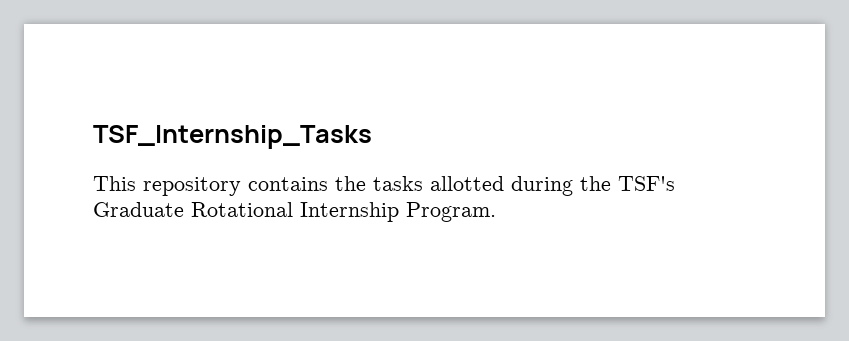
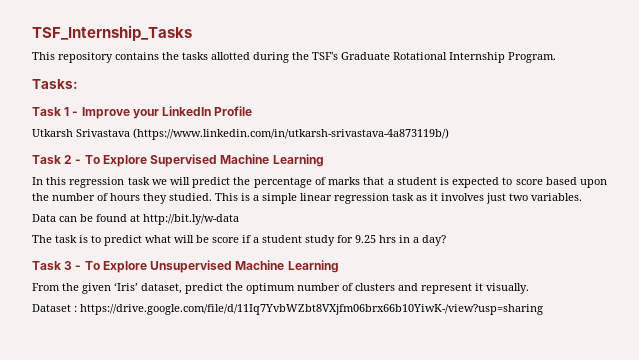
(496, 212) none -> [32,79,78,89] [32,106,253,119] [32,128,449,140] [32,154,324,167] [32,177,608,188] [32,193,582,204] [32,214,239,225] [32,235,446,246] [32,260,339,273] [32,282,529,294] [32,304,543,315] // Tasks: // Task 1 - Improve your LinkedIn Profile // Utkarsh Srivastava (https://www.linkedin.com/in/utkarsh-srivastava-4a873119b/) // Task 2 - To Explore Supervised Machine Learning // In this regression task we will predict the percentage of marks that a student is expected to score based upon the number of hours they studied. This is a simple linear regression task as it involves just two variables. // Data can be found at http://bit.ly/w-data // The task is to predict what will be score if a student study for 9.25 hrs in a day? // Task 3 - To Explore Unsupervised Machine Learning // From the given ‘Iris’ dataset, predict the optimum number of clusters and represent it visually. // Dataset : https://drive.google.com/file/d/11Iq7YvbWZbt8VXjfm06brx66b10YiwK-/view?usp=sharing

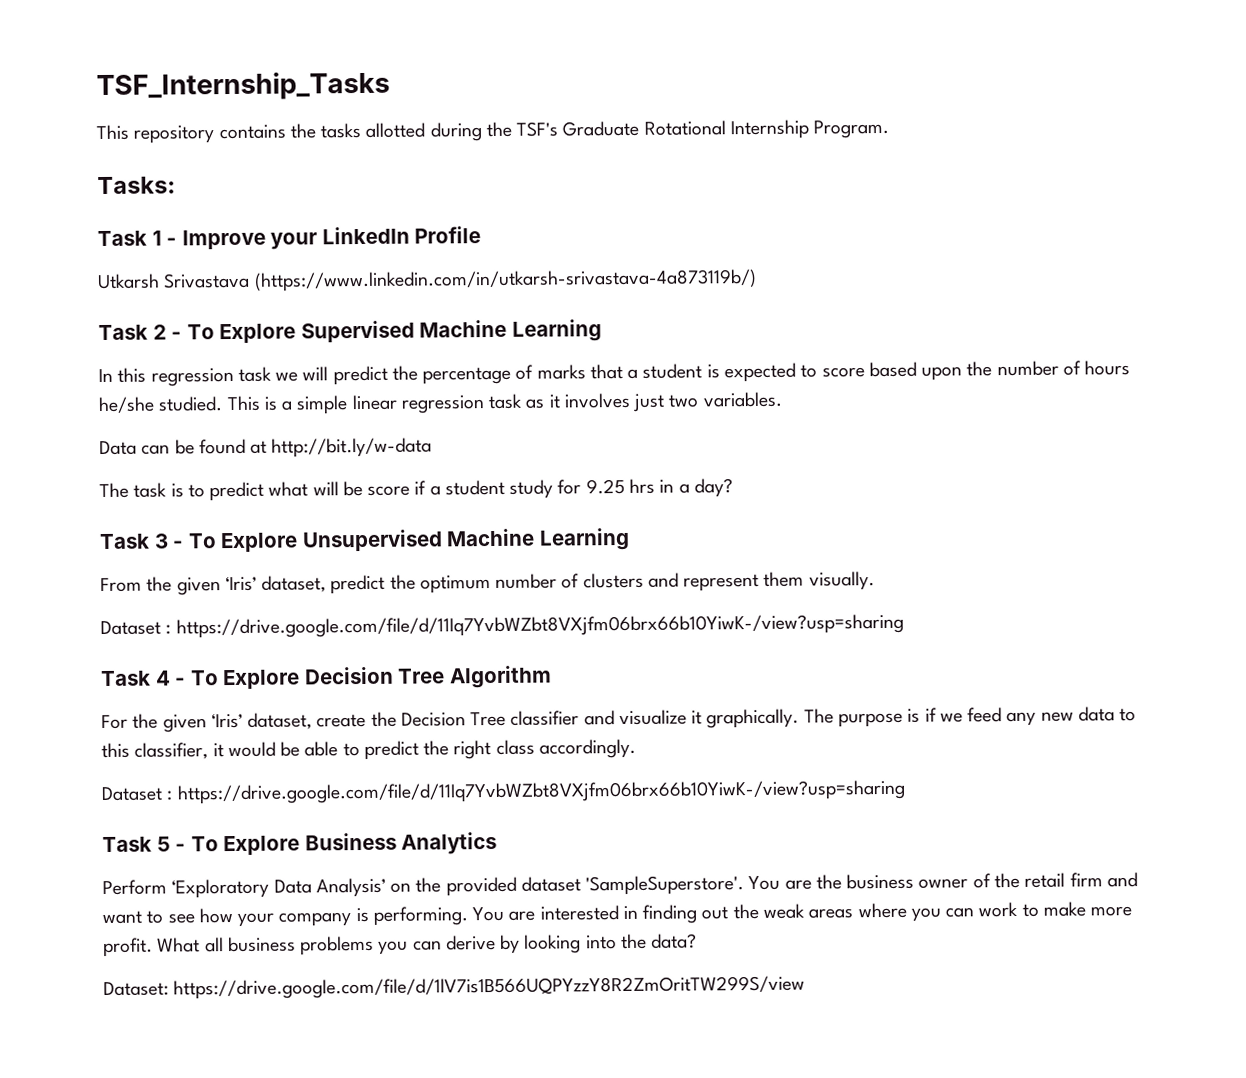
[143,193,167,204] they -> [98,396,155,414] he/she
[475,283,483,291] it -> [763,571,805,587] them
(543, 309) none -> [100,665,552,690] [101,706,1137,733] [101,738,636,760] [101,779,906,805] [102,831,498,856] [102,872,1138,899] [102,901,1133,927] [103,933,698,958] [103,975,806,1000] // Task 4 - To Explore Decision Tree Algorithm // For the given ‘Iris’ dataset, create the Decision Tree classifier and visualize it graphically. The purpose is if we feed any new data to this classifier, it would be able to predict the right class accordingly. // Dataset : https://drive.google.com/file/d/11Iq7YvbWZbt8VXjfm06brx66b10YiwK-/view?usp=sharing // Task 5 - To Explore Business Analytics // Perform ‘Exploratory Data Analysis’ on the provided dataset 'SampleSuperstore'. You are the business owner of the retail firm and want to see how your company is performing. You are interested in finding out the weak areas where you can work to make more profit. What all business problems you can derive by looking into the data? // Dataset: https://drive.google.com/file/d/1lV7is1B566UQPYzzY8R2ZmOritTW299S/view

